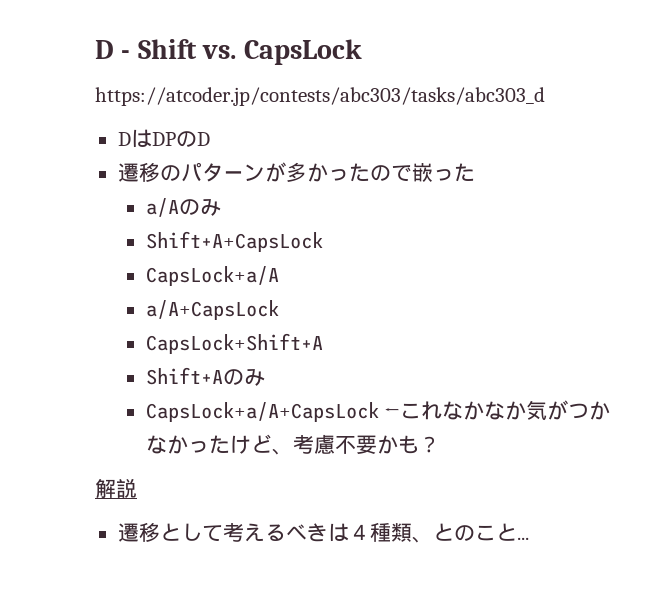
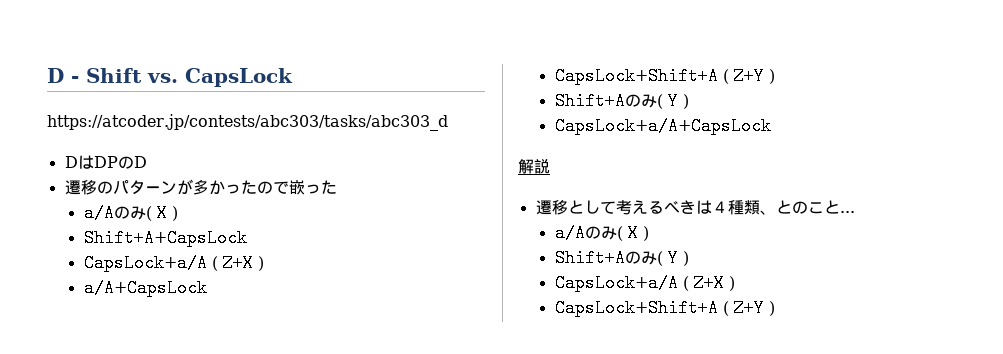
(221, 207) none -> [145,204,178,222] ( X )
(279, 276) none -> [211,254,264,272] ( Z+X )
[145,367,265,386] [145,400,611,422] [145,434,440,455] // Shift+Aのみ // CapsLock+a/A+CapsLock ←これなかなか気がつかなかったけど、考慮不要かも？ -> [722,67,775,85] [554,92,689,110] [554,117,771,135] ( Z+Y ) // Shift+Aのみ( Y ) // CapsLock+a/A+CapsLock
(529, 538) none -> [554,224,649,242] [554,249,689,267] [554,274,735,292] [554,299,775,317] // a/Aのみ( X ) // Shift+Aのみ( Y ) // CapsLock+a/A ( Z+X ) // CapsLock+Shift+A ( Z+Y )

